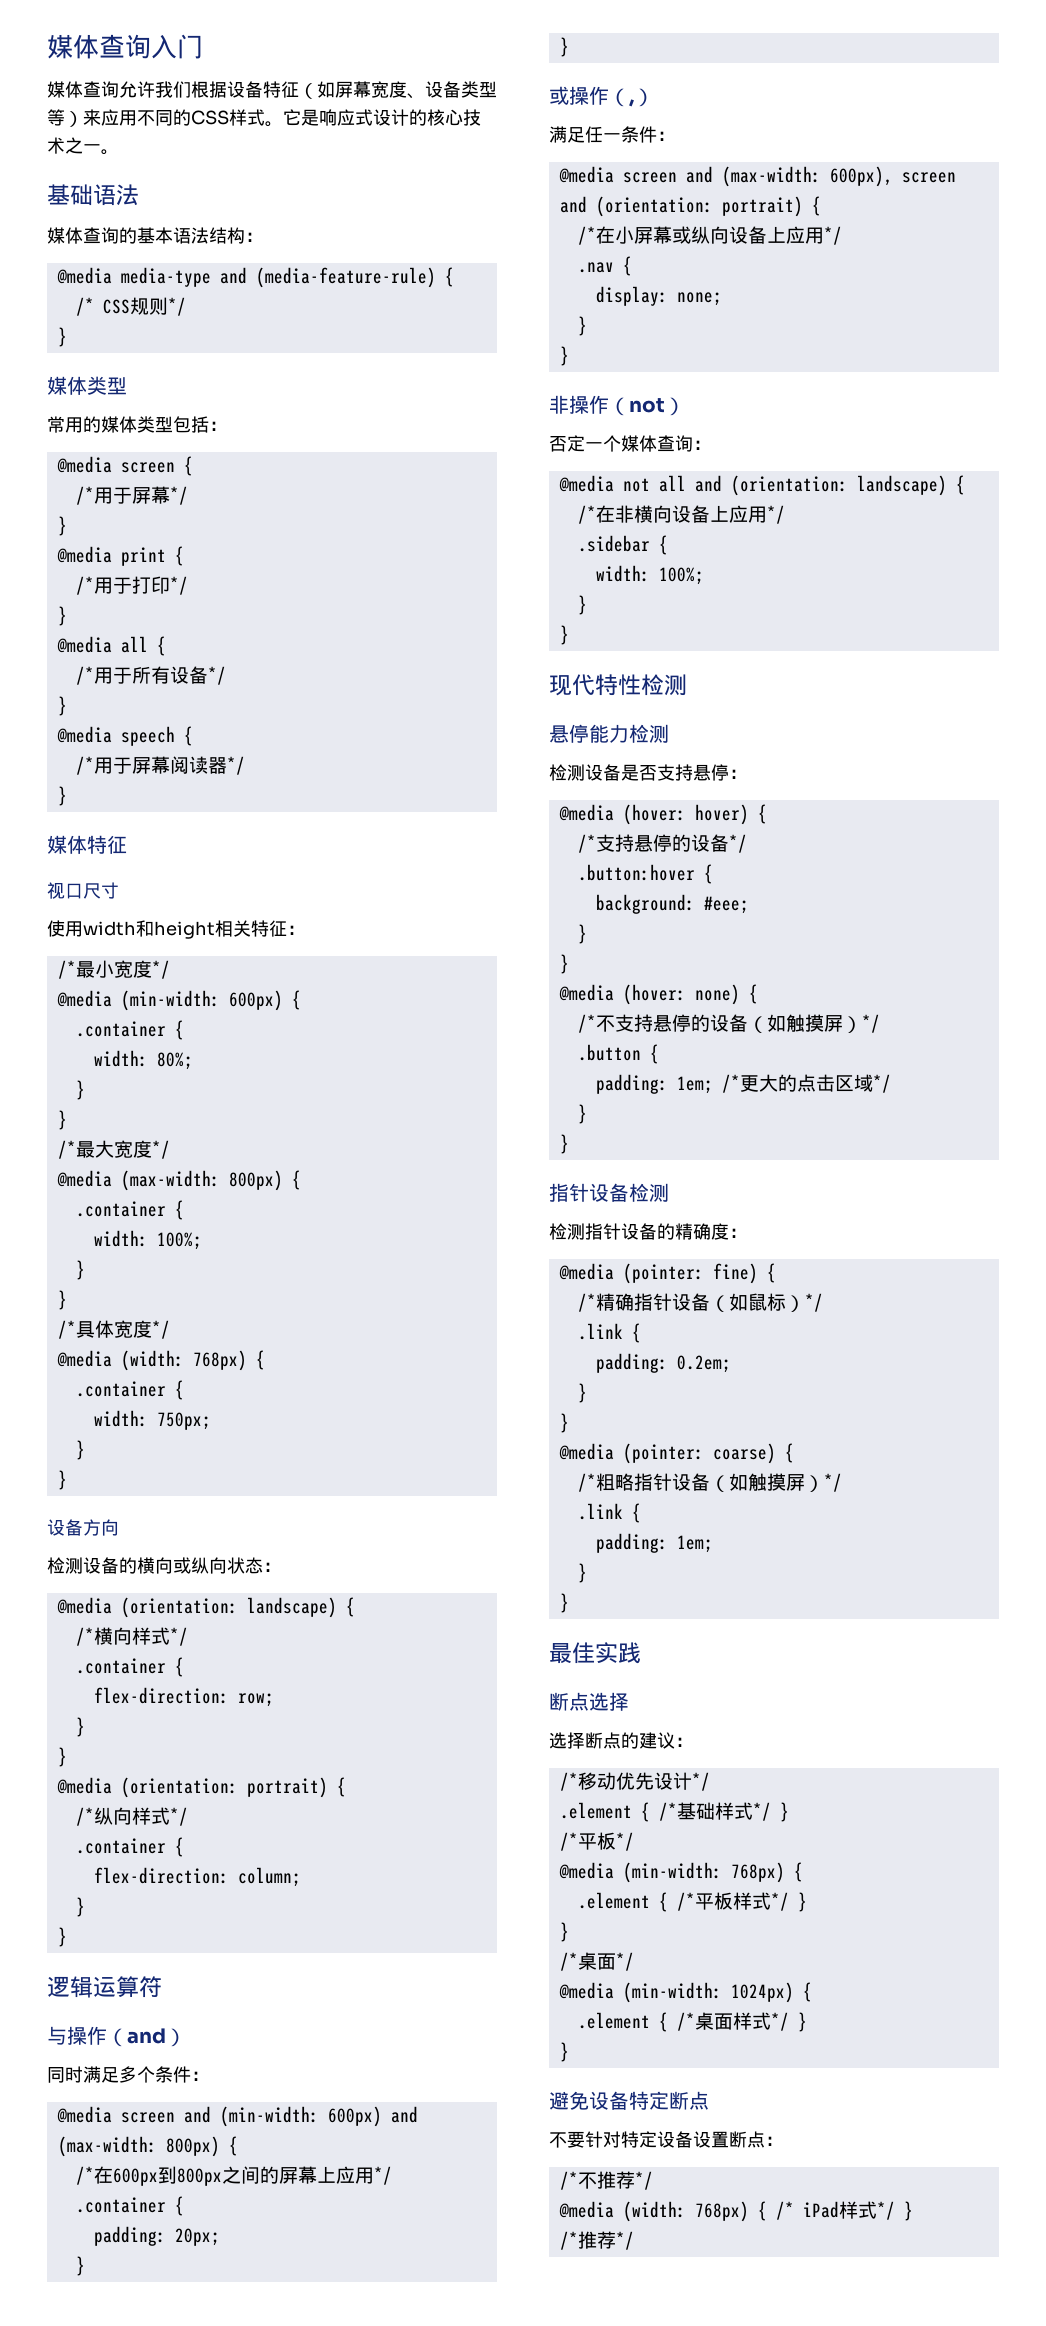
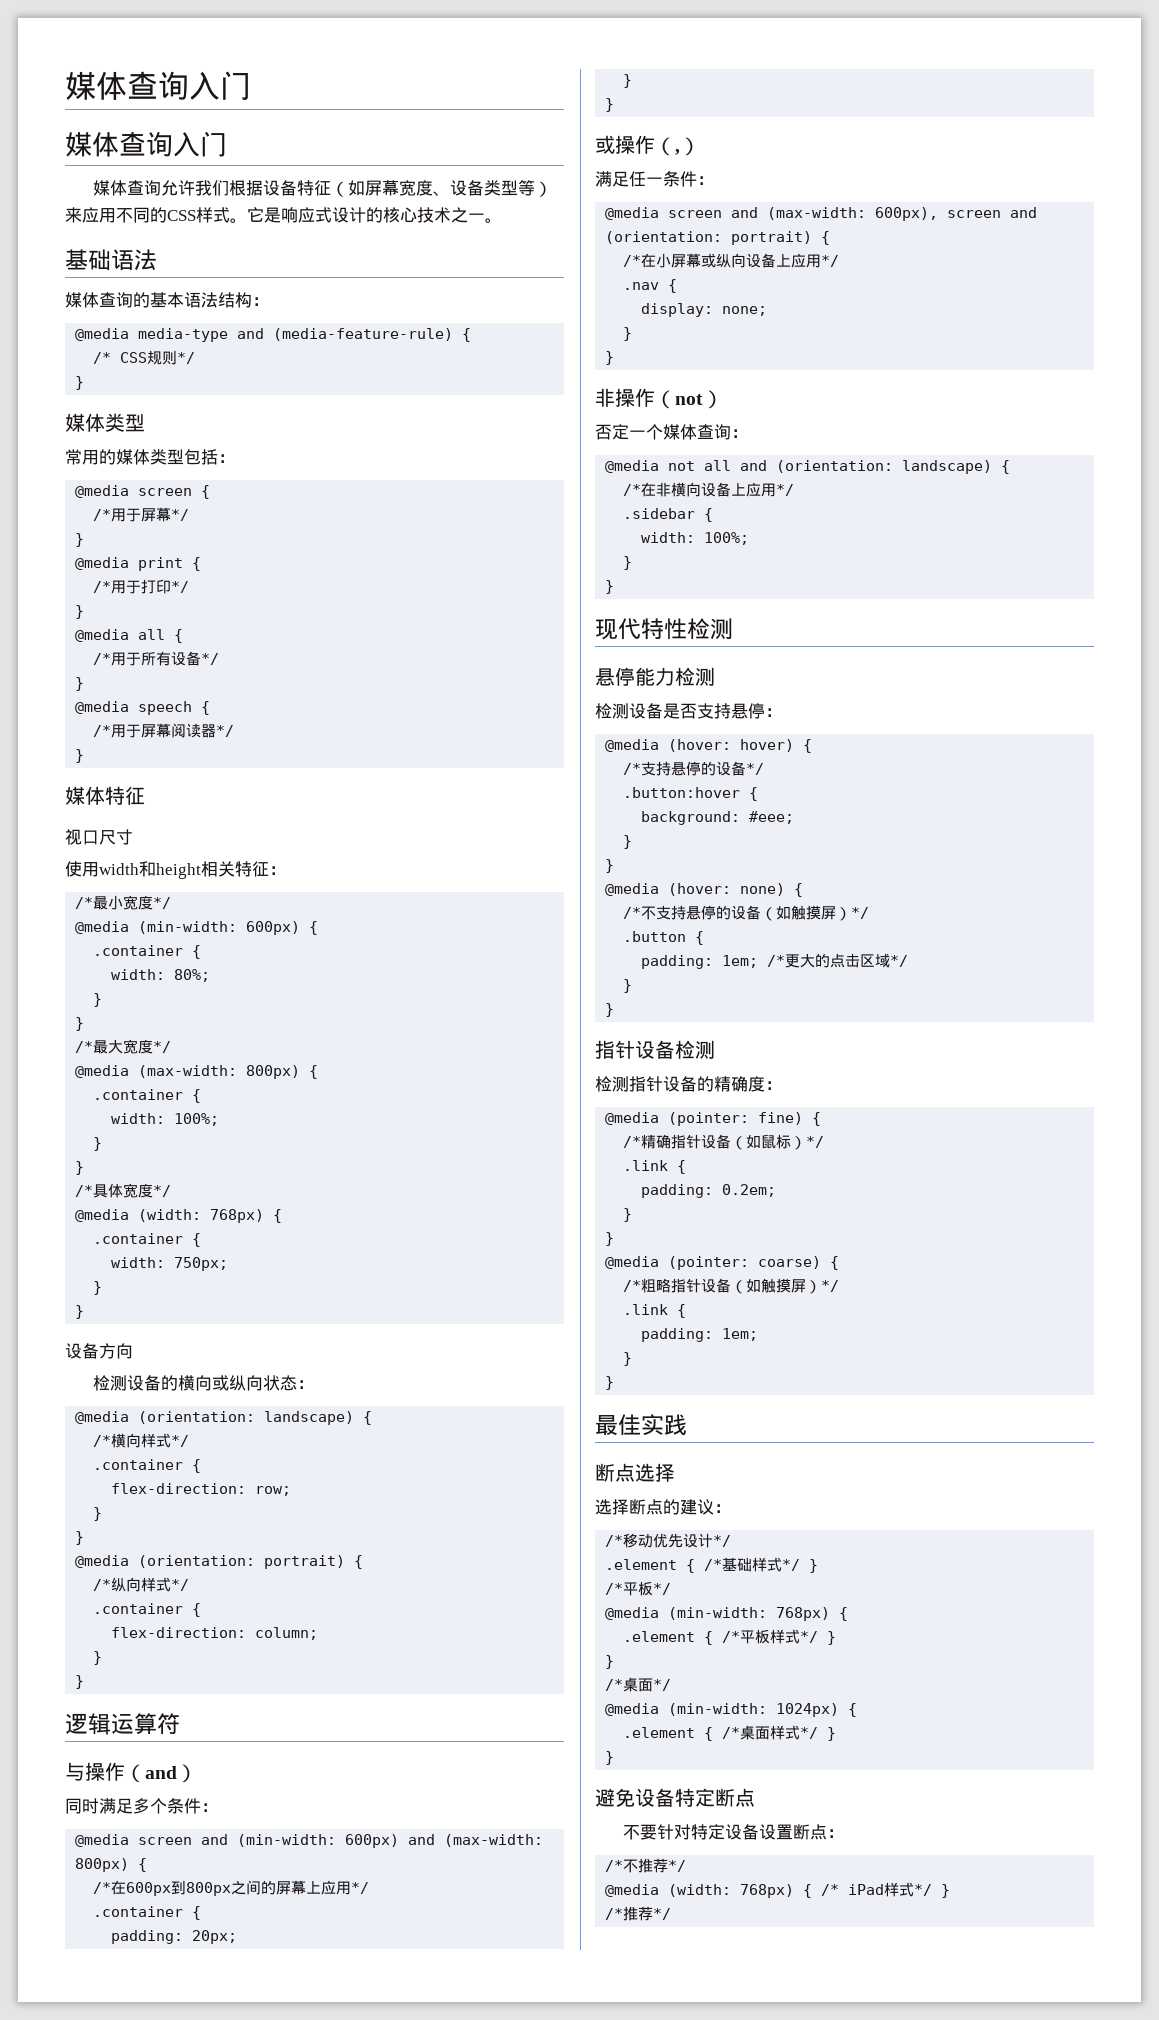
[47,34,203,59] 媒体查询入门 -> [65,71,251,100] [65,131,227,157] 媒体查询入门 // 媒体查询入门

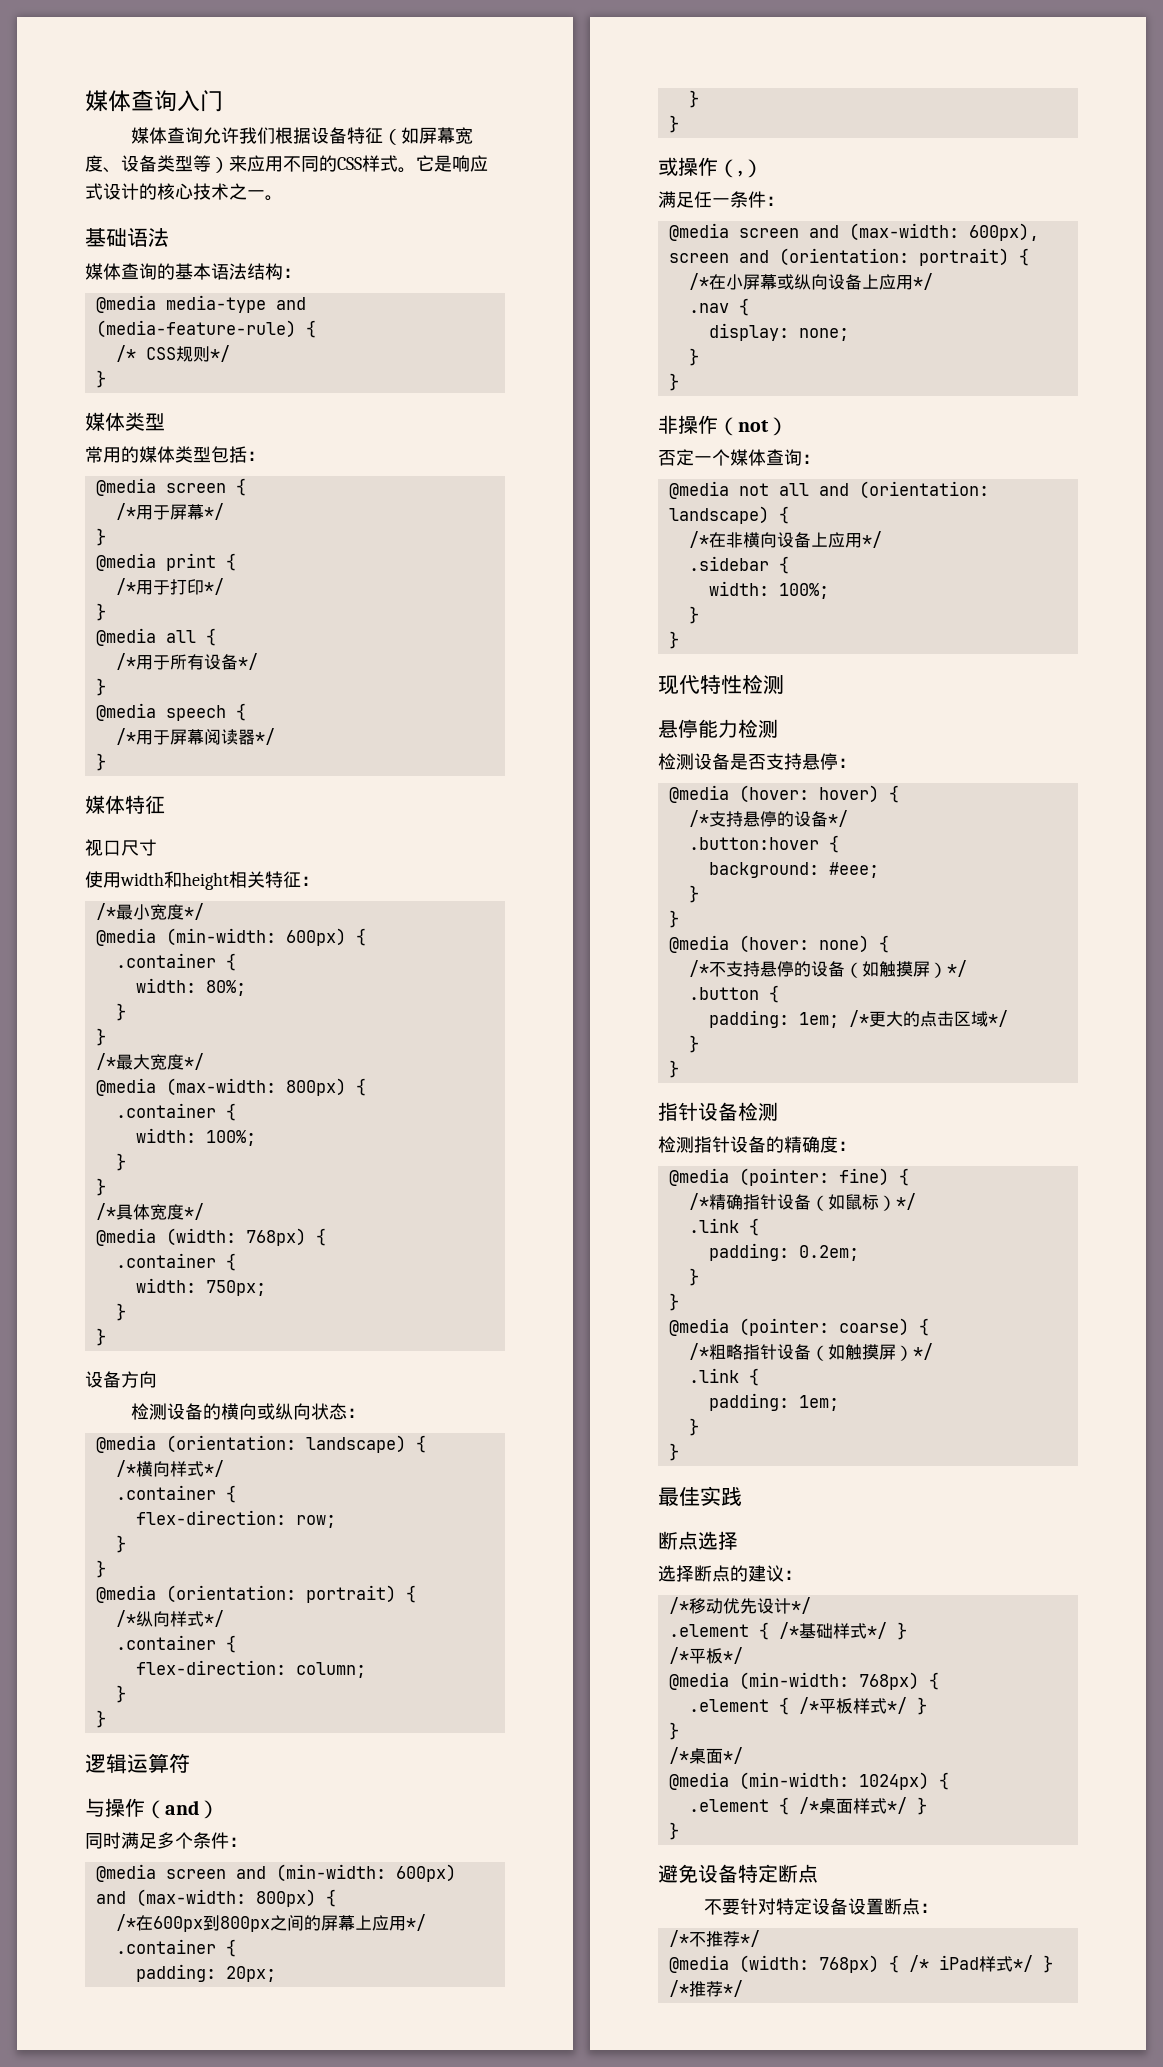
[65,71,251,100] [65,131,227,157] 媒体查询入门 // 媒体查询入门 -> [85,90,223,112] 媒体查询入门

